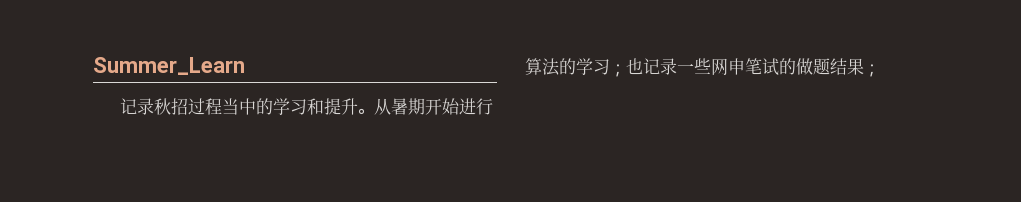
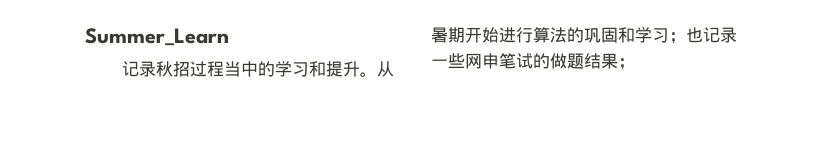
(576, 66) none -> [584,27,635,43] 巩固和

